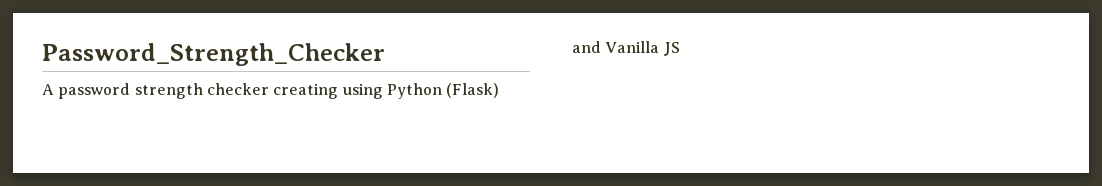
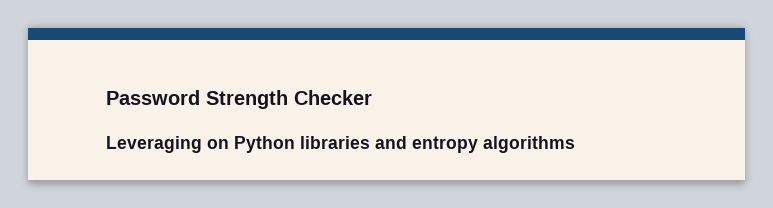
[42,43,385,66] [42,83,500,99] [572,41,680,56] Password_Strength_Checker // A password strength checker creating using Python (Flask) and Vanilla JS -> [106,90,372,109] [106,136,575,153] Password Strength Checker // Leveraging on Python libraries and entropy algorithms

